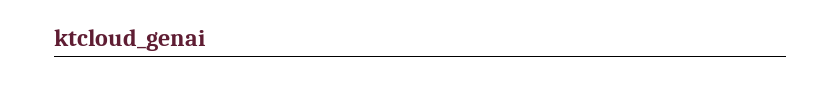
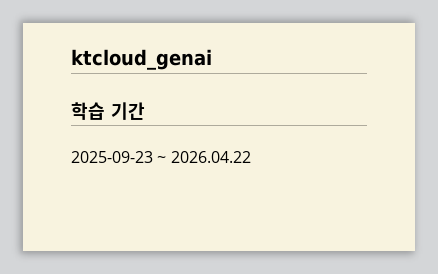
(206, 40) none -> [71,102,145,120] [71,151,251,163] // 학습 기간 // 2025-09-23 ~ 2026.04.22

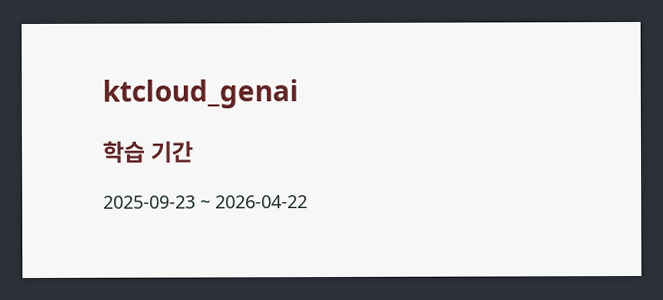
[170,151,251,163] 2026.04.22 -> [215,195,308,209] 2026-04-22

